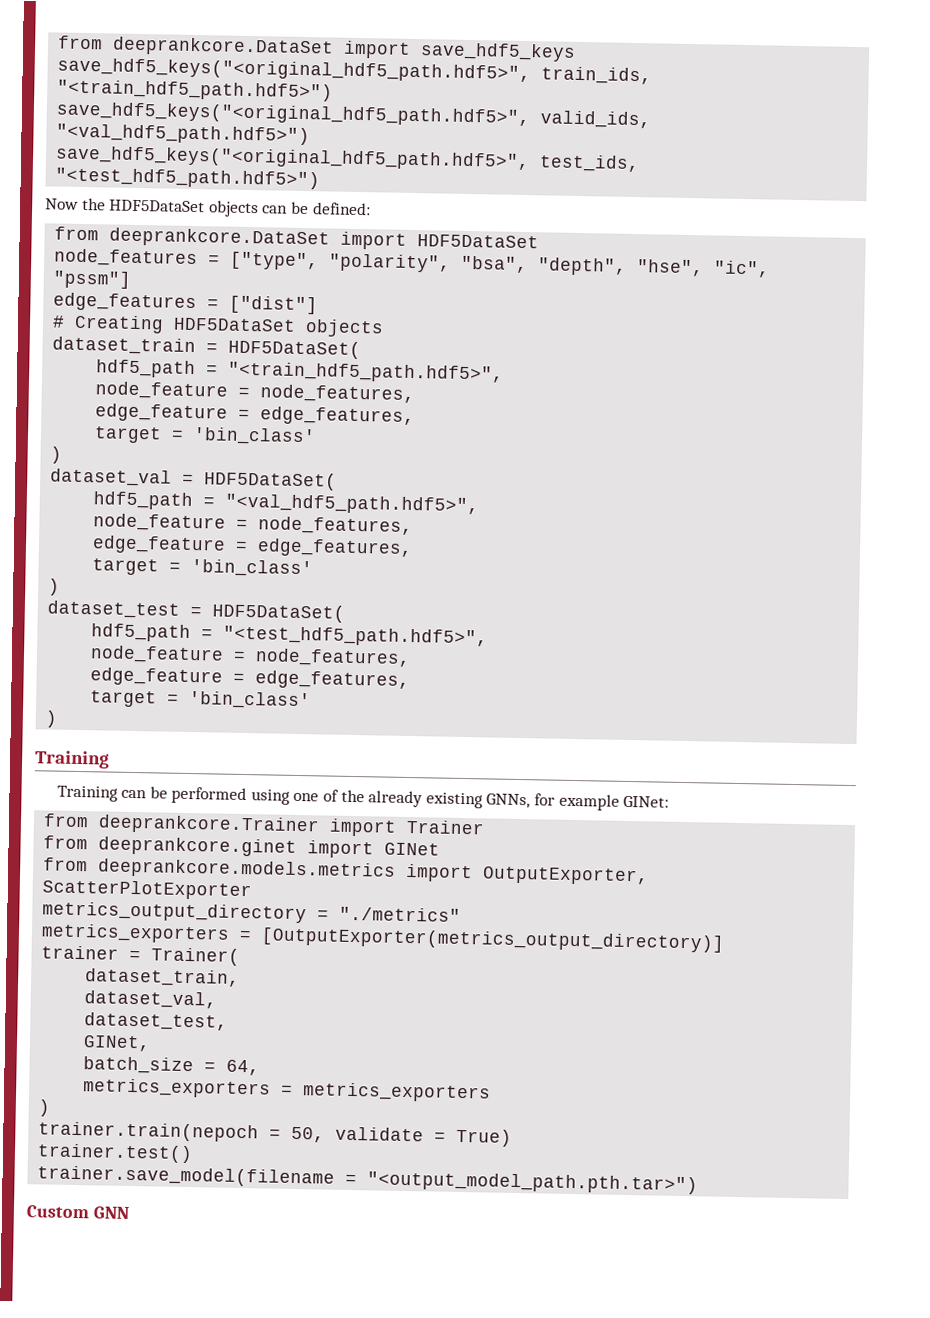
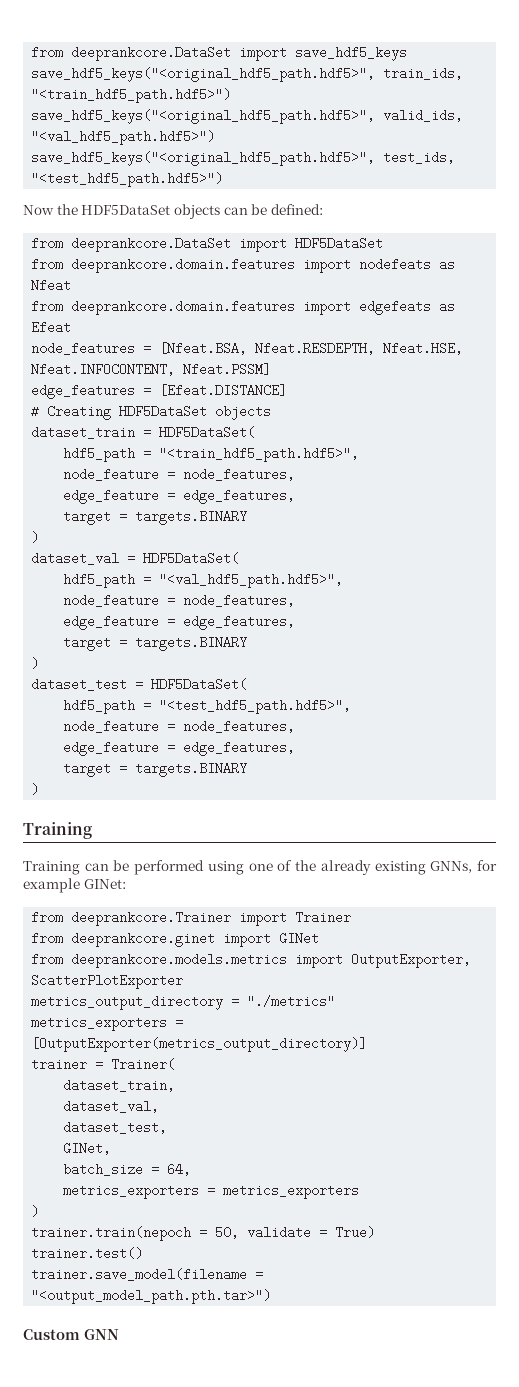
[54,248,771,278] [53,270,132,289] node_features = ["type", "polarity", "bsa", "depth", "hse", "ic", "pssm"] -> [31,258,456,273] [31,279,72,292] [31,300,456,315] [31,321,72,334] [31,342,464,355] [31,363,272,376] from deeprankcore.domain.features import nodefeats as Nfeat // from deeprankcore.domain.features import edgefeats as Efeat // node_features = [Nfeat.BSA, Nfeat.RESDEPTH, Nfeat.HSE, Nfeat.INFOCONTENT, Nfeat.PSSM]
[229,295,319,315] ["dist"] -> [159,384,288,397] [Efeat.DISTANCE]
[193,427,317,446] 'bin_class' -> [135,510,248,525] targets.BINARY
[191,559,314,578] 'bin_class' -> [135,636,248,651] targets.BINARY
[189,691,312,710] 'bin_class' -> [135,762,248,777] targets.BINARY

